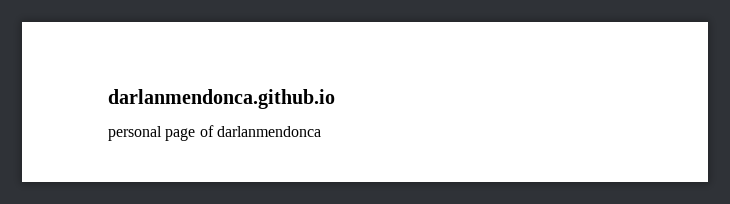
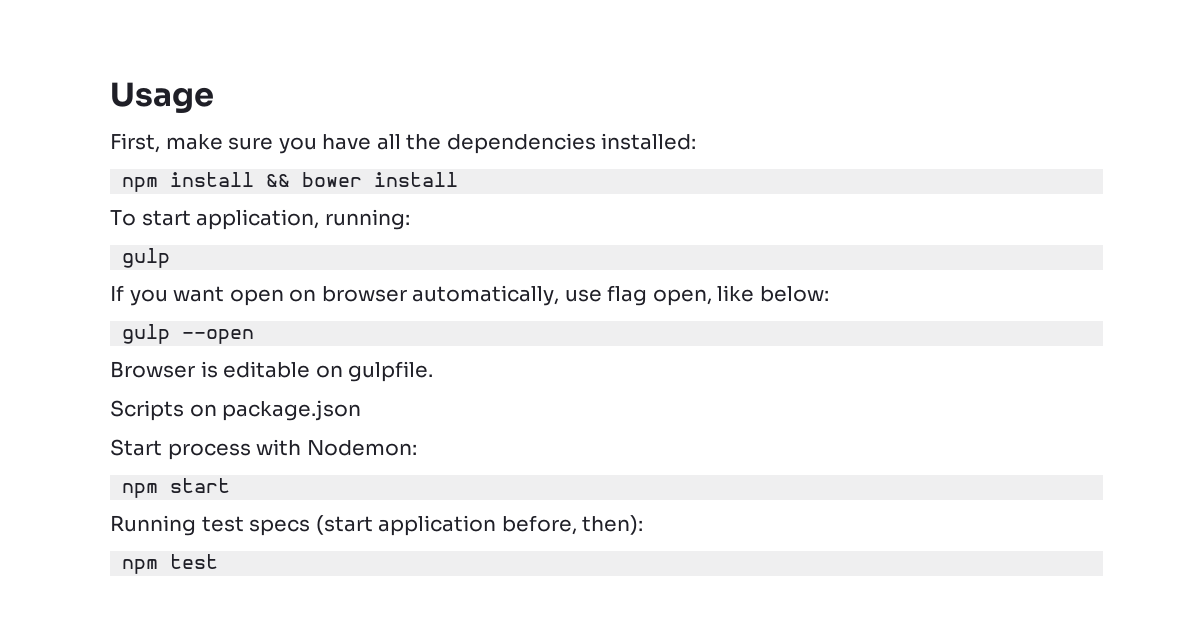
[108,89,335,109] [108,125,321,141] darlanmendonca.github.io // personal page of darlanmendonca -> [110,82,214,113] [110,133,697,154] [122,172,459,192] [110,209,410,230] [122,248,171,268] [110,285,829,306] [122,324,255,344] [110,361,434,382] [110,400,362,421] [110,439,417,460] [122,478,231,498] [110,515,644,536] [122,554,219,574] Usage // First, make sure you have all the dependencies installed: // npm install && bower install // To start application, running: // gulp // If you want open on browser automatically, use flag open, like below: // gulp --open // Browser is editable on gulpfile. // Scripts on package.json // Start process with Nodemon: // npm start // Running test specs (start application before, then): // npm test

